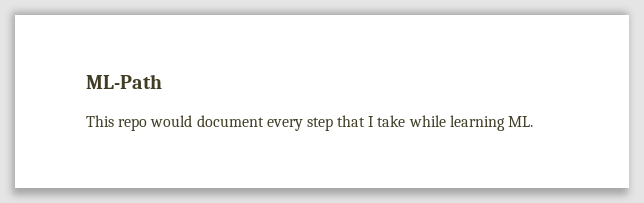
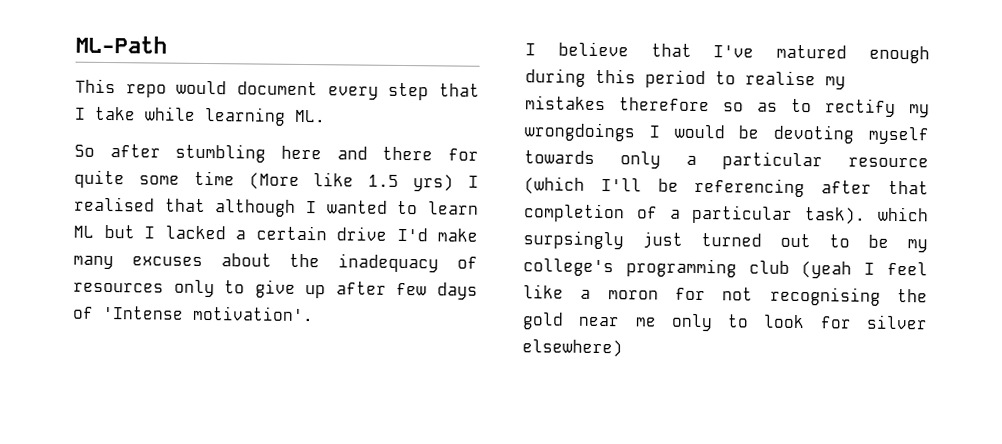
(534, 121) none -> [74,143,480,163] [74,169,479,192] [74,196,479,217] [73,224,478,242] [73,253,479,273] [73,279,478,300] [72,305,314,322] [525,41,930,64] [525,68,846,90] [525,95,930,118] [524,122,929,145] [524,150,929,171] [524,176,929,198] [524,203,929,225] [523,230,928,253] [523,258,928,279] [523,284,928,306] [522,312,928,332] [522,339,623,358] // So after stumbling here and there for quite some time (More like 1.5 yrs) I realised that although I wanted to learn ML but I lacked a certain drive I'd make many excuses about the inadequacy of resources only to give up after few days of 'Intense motivation'. // I believe that I've matured enough during this period to realise my mistakes therefore so as to rectify my wrongdoings I would be devoting myself towards only a particular resource (which I'll be referencing after that completion of a particular task). which surpsingly just turned out to be my college's programming club (yeah I feel like a moron for not recognising the gold near me only to look for silver elsewhere)

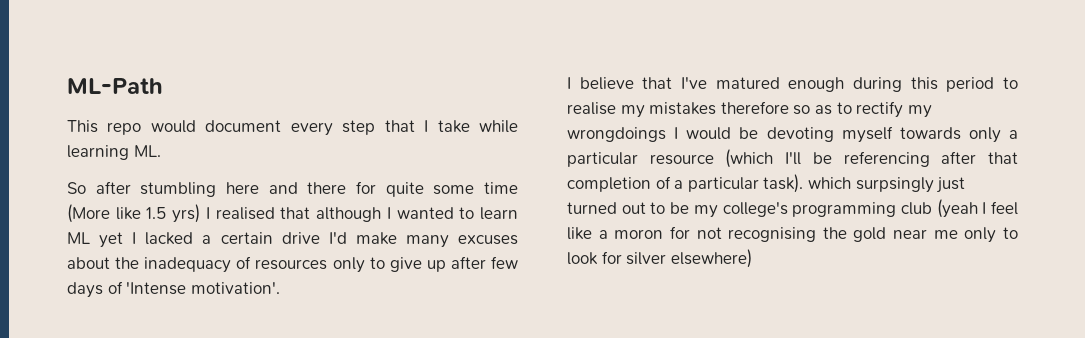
[103,224,135,239] but -> [99,232,124,248] yet

